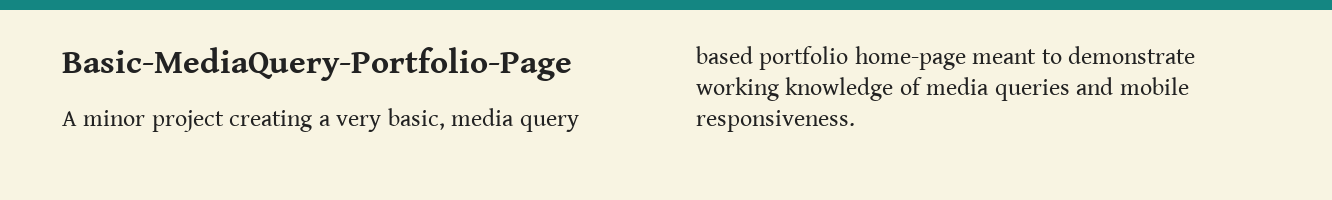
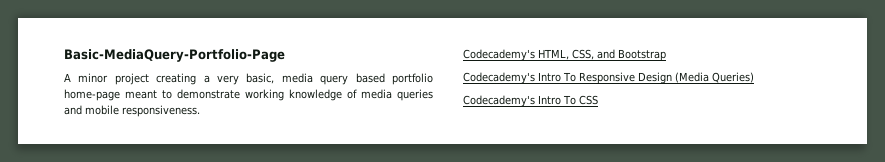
(855, 121) none -> [463,49,666,61] [463,72,754,84] [463,95,598,107] // Codecademy's HTML, CSS, and Bootstrap // Codecademy's Intro To Responsive Design (Media Queries) // Codecademy's Intro To CSS

